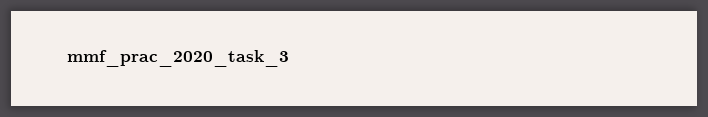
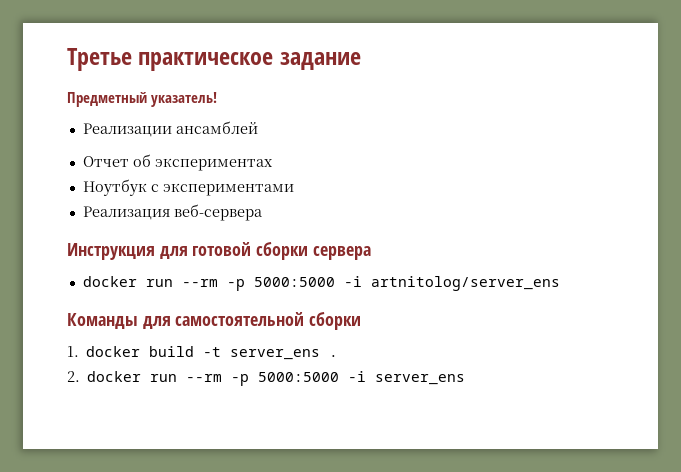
[67,50,289,67] mmf_prac_2020_task_3 -> [67,48,361,71] [67,92,218,107] [82,121,258,137] [82,154,273,171] [82,179,294,196] [82,204,262,221] [67,242,371,260] [82,276,560,291] [67,312,362,330] [67,346,339,360] [67,371,466,386] Третье практическое задание // Предметный указатель! // Реализации ансамблей // Отчет об экспериментах // Ноутбук с экспериментами // Реализация веб-сервера // Инструкция для готовой сборки сервера // docker run --rm -p 5000:5000 -i artnitolog/server_ens // Команды для самостоятельной сборки // 1. docker build -t server_ens . // 2. docker run --rm -p 5000:5000 -i server_ens

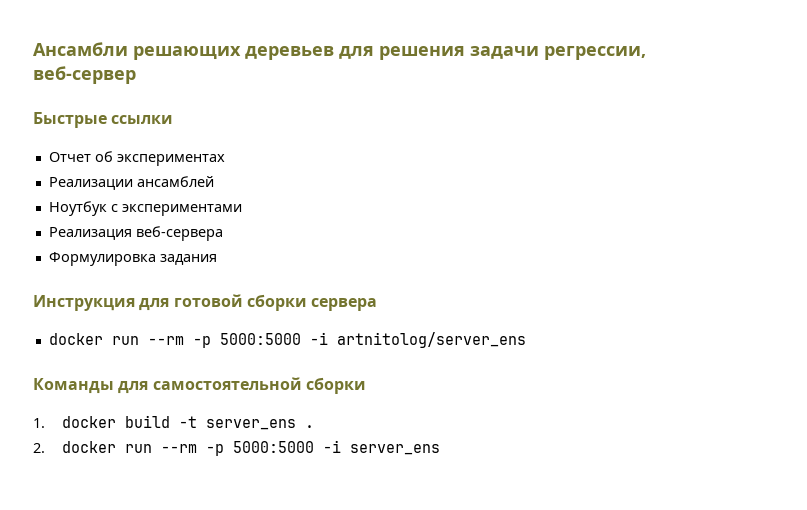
[67,48,361,71] [67,92,218,107] [82,121,258,137] Третье практическое задание // Предметный указатель! // Реализации ансамблей -> [33,42,646,60] [33,66,136,84] [33,112,174,128] Ансамбли решающих деревьев для решения задачи регрессии, веб-сервер // Быстрые ссылки
(273, 164) none -> [48,176,214,190] // Реализации ансамблей
(262, 212) none -> [48,252,217,266] // Формулировка задания

